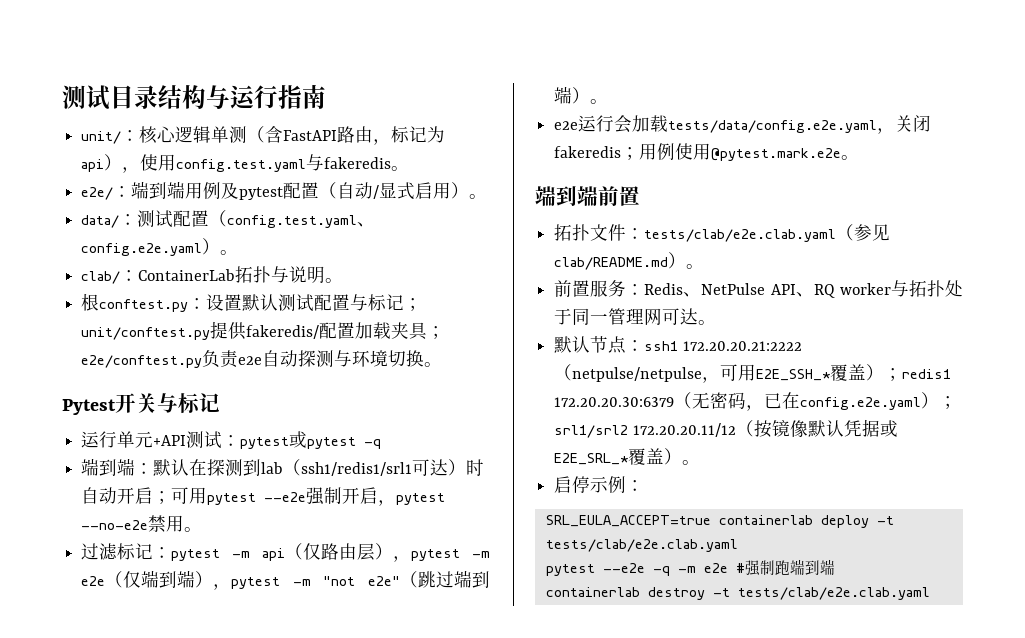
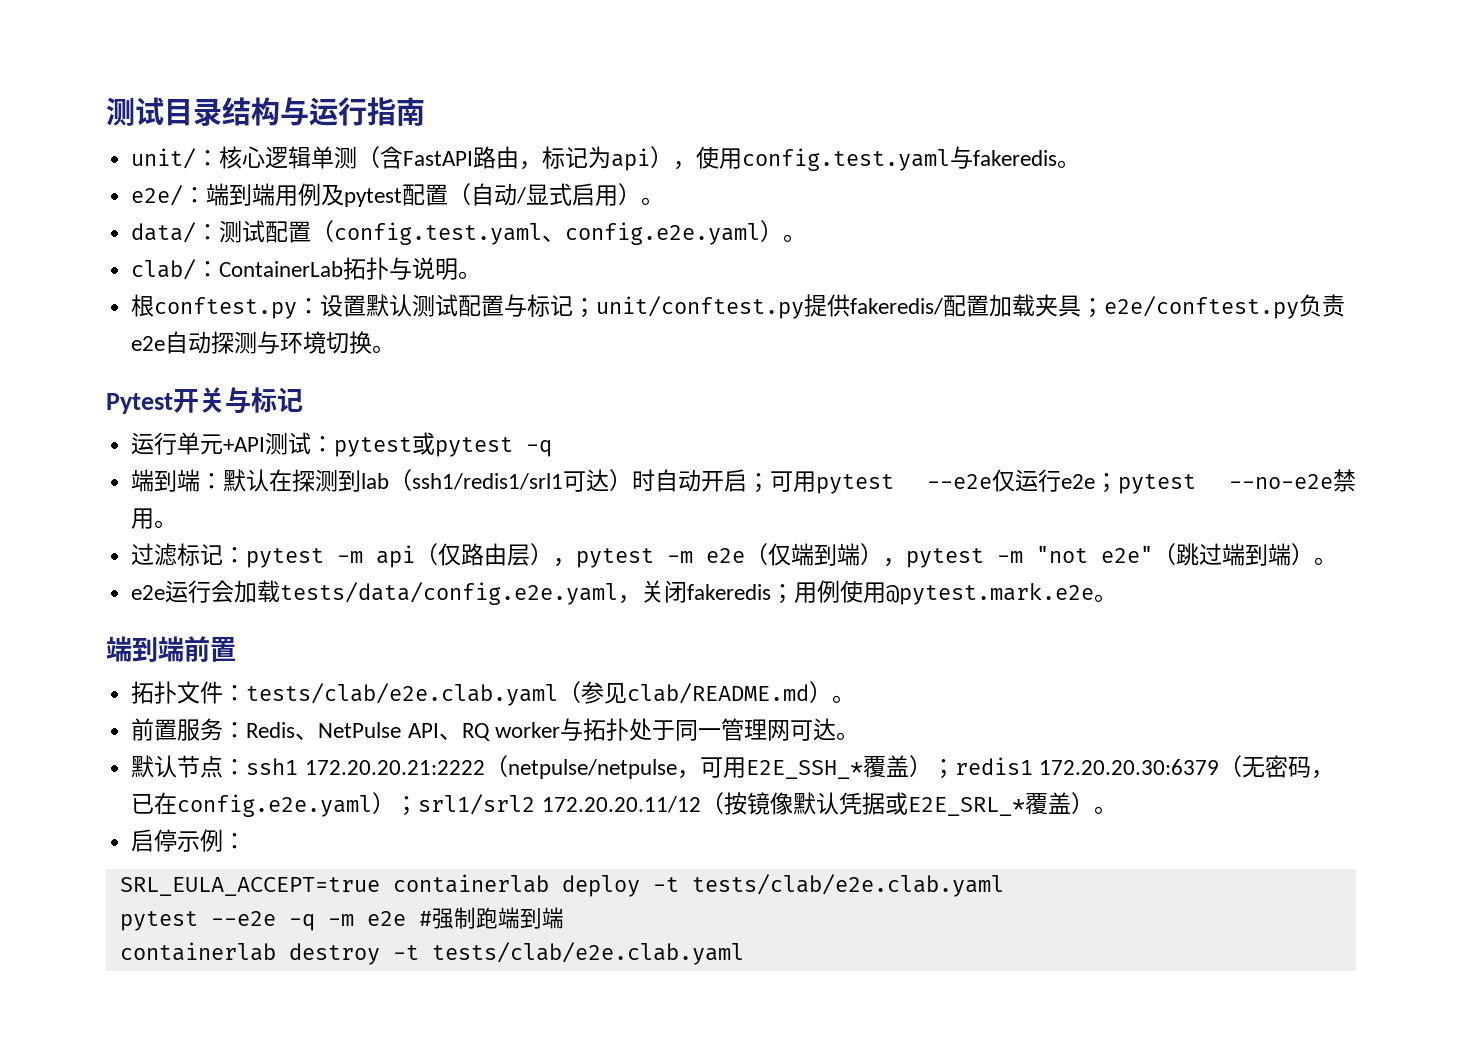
[306,487,397,506] 强制开启， -> [992,469,1119,493] 仅运行e2e；

